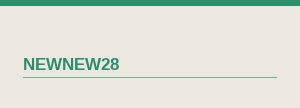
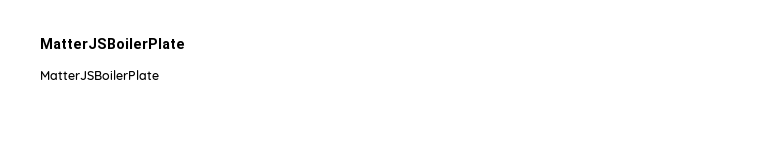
[23,58,119,70] NEWNEW28 -> [40,38,185,49] [40,70,159,80] MatterJSBoilerPlate // MatterJSBoilerPlate

